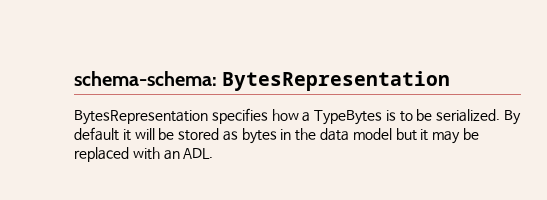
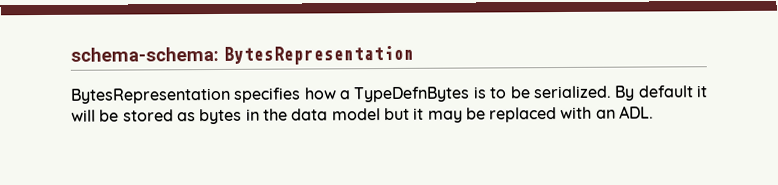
[314,110,383,125] TypeBytes -> [353,86,471,103] TypeDefnBytes

